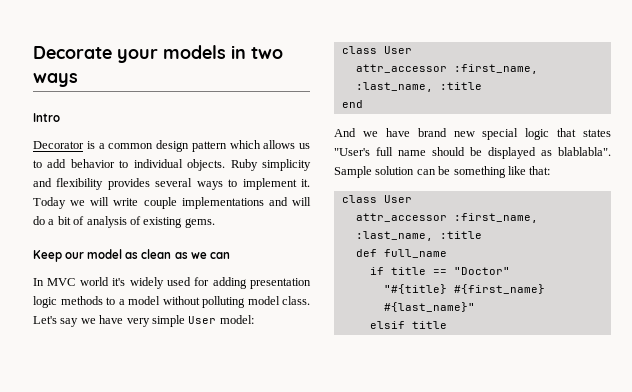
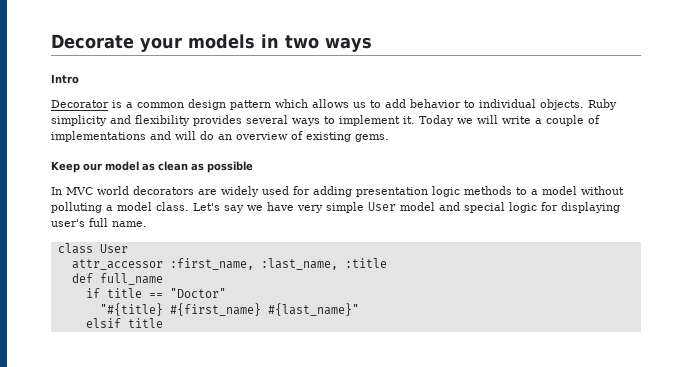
[143,197,177,209] couple -> [535,115,600,126] a couple of
[48,216,127,228] a bit of analysis -> [218,132,288,140] an overview
[190,252,230,259] we can -> [207,161,253,173] possible
[112,278,126,286] it's -> [133,186,217,195] decorators are
(245, 302) none -> [106,205,113,211] a
[219,315,254,324] [341,46,412,54] [355,64,538,74] [355,82,482,92] [341,100,363,108] [334,128,611,140] [334,147,611,159] [334,166,551,178] model: // class User // attr_accessor :first_name, :last_name, :title // end // And we have brand new special logic that states "User's full name should be displayed as blablabla". Sample solution can be something like that: -> [400,202,620,213] [51,218,147,227] model and special logic for displaying user's full name.

